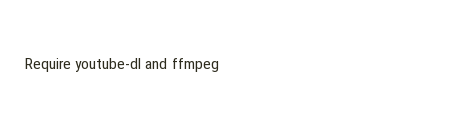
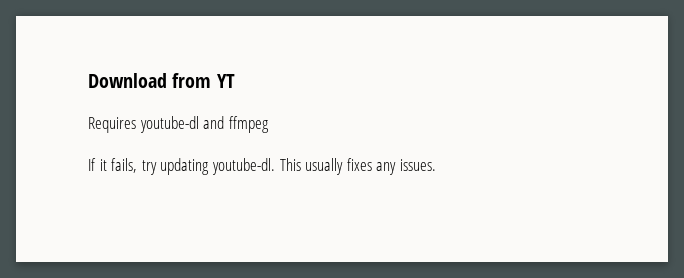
[25,58,71,72] Require -> [88,73,235,88] [88,117,136,133] Download from YT // Requires
(219, 65) none -> [88,158,436,175] // If it fails, try updating youtube-dl. This usually fixes any issues.

